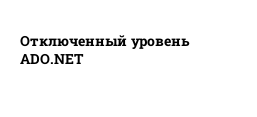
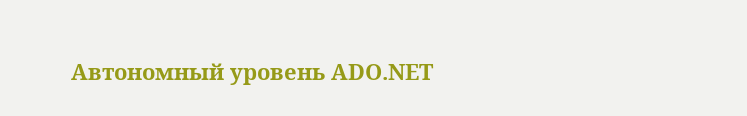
[20,35,127,47] Отключенный -> [71,63,224,80] Автономный

